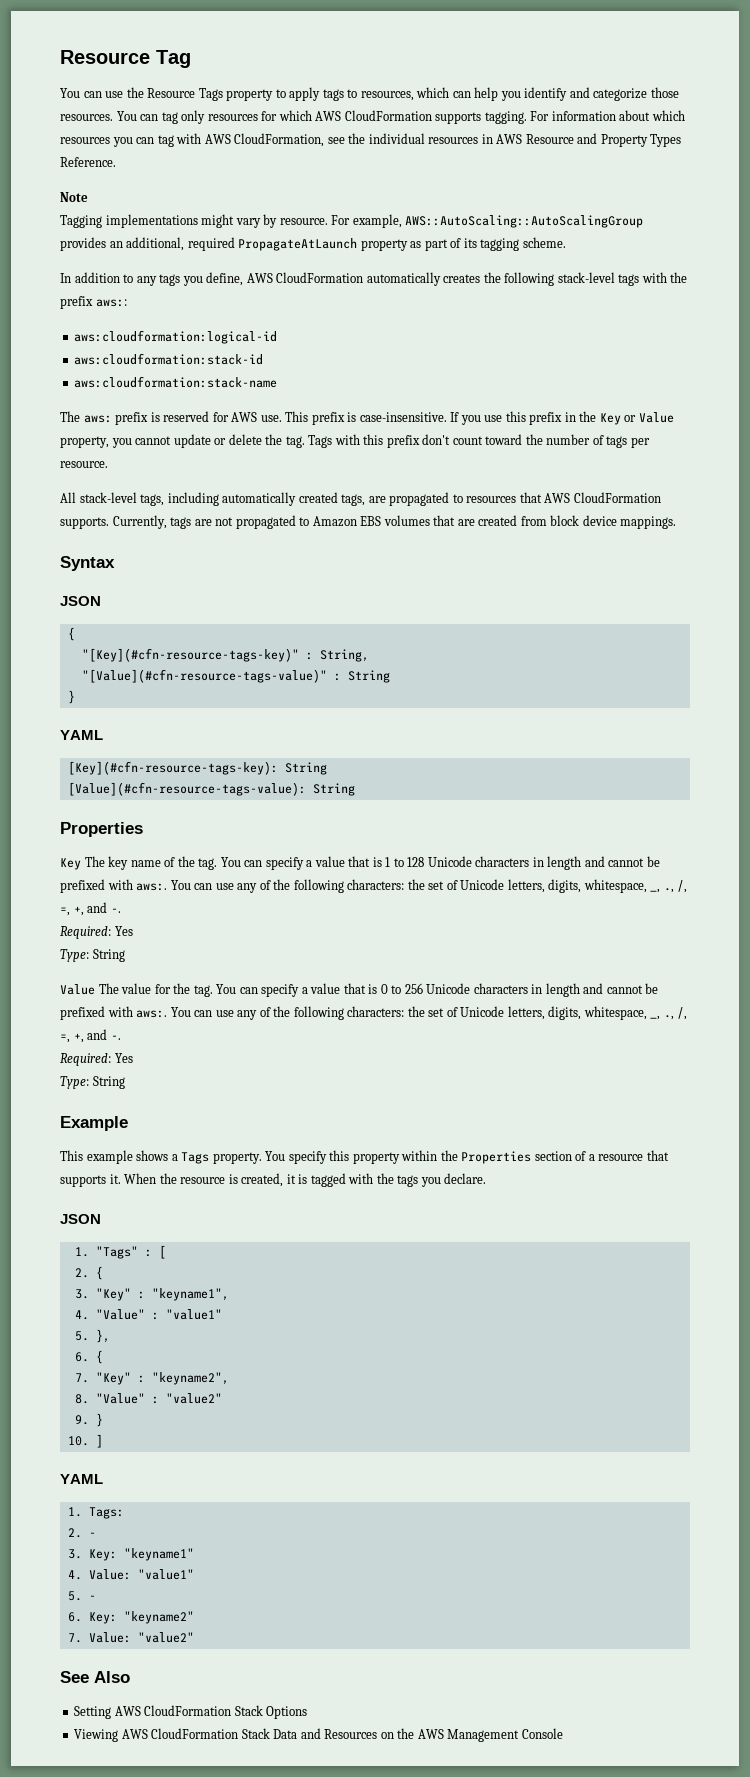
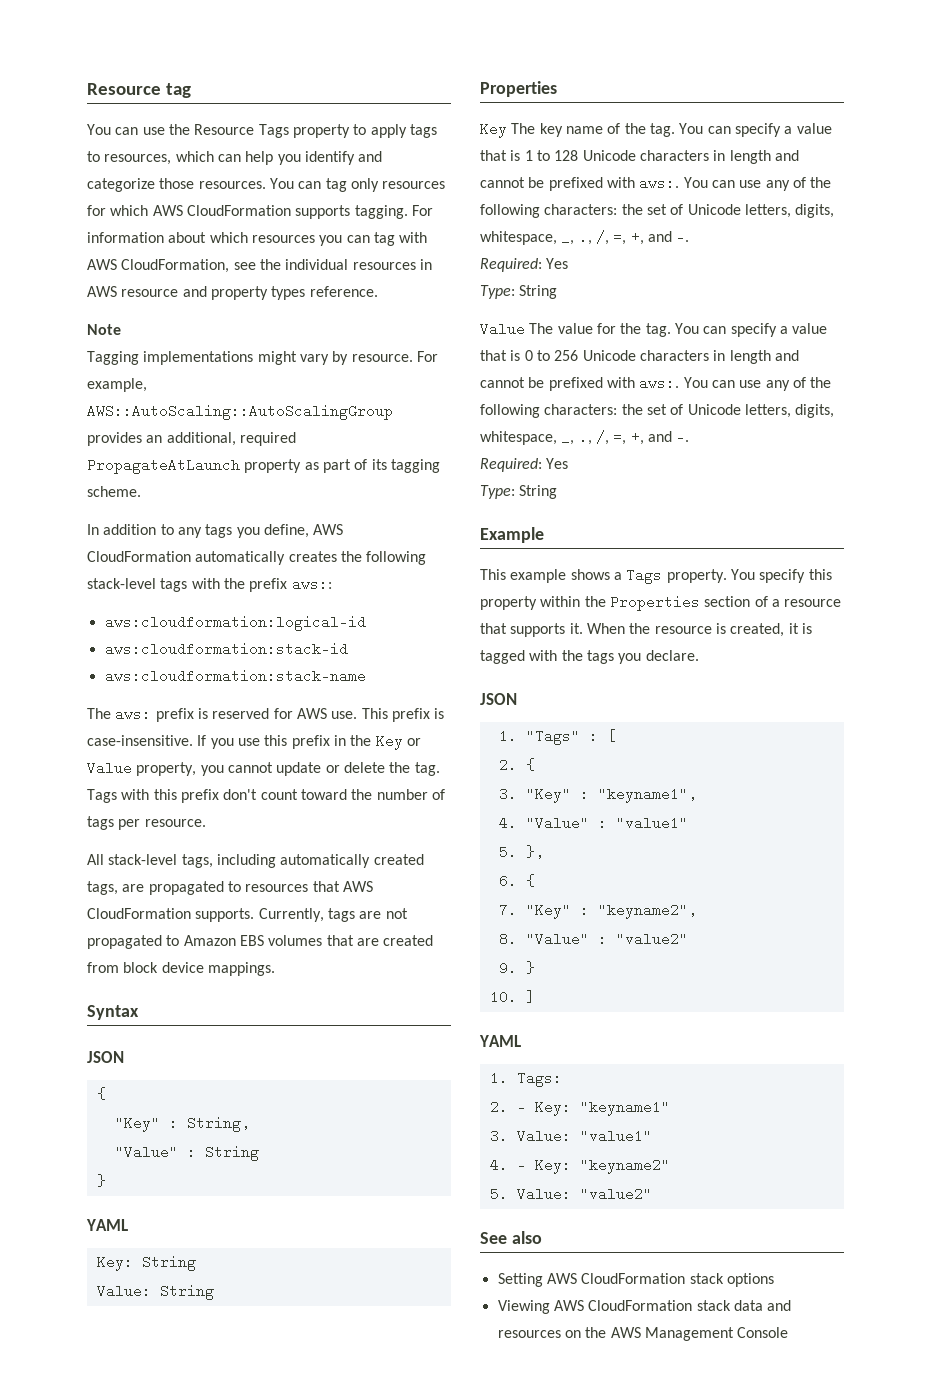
[60,50,191,68] Resource Tag -> [87,83,191,98] Resource tag
[525,133,682,147] [60,157,116,167] Resource and Property Types Reference. -> [121,286,378,300] resource and property types reference.
[81,648,299,662] "[Key](#cfn-resource-tags-key)" -> [114,1116,160,1132] "Key"
[81,669,327,683] "[Value](#cfn-resource-tags-value)" -> [114,1145,178,1159] "Value"
[67,761,327,775] [67,782,306,796] [Key](#cfn-resource-tags-key): String // [Value](#cfn-resource-tags-value): -> [96,1255,196,1271] [96,1284,151,1298] Key: String // Value:
[67,1549,82,1559] // 3. -> (526, 1107) none
[67,1570,82,1580] 4. -> [489,1129,508,1143] 3.
[67,1591,96,1601] [67,1612,82,1622] 5. - // 6. -> [489,1158,526,1172] 4. -
[67,1633,82,1643] 7. -> [489,1187,508,1201] 5.
[94,1671,130,1683] Also -> [511,1231,542,1244] also
[234,1705,308,1719] Stack Options -> [689,1273,774,1287] stack options
[241,1728,378,1739] Stack Data and Resources -> [696,1300,792,1311] [497,1330,561,1338] stack data and resources

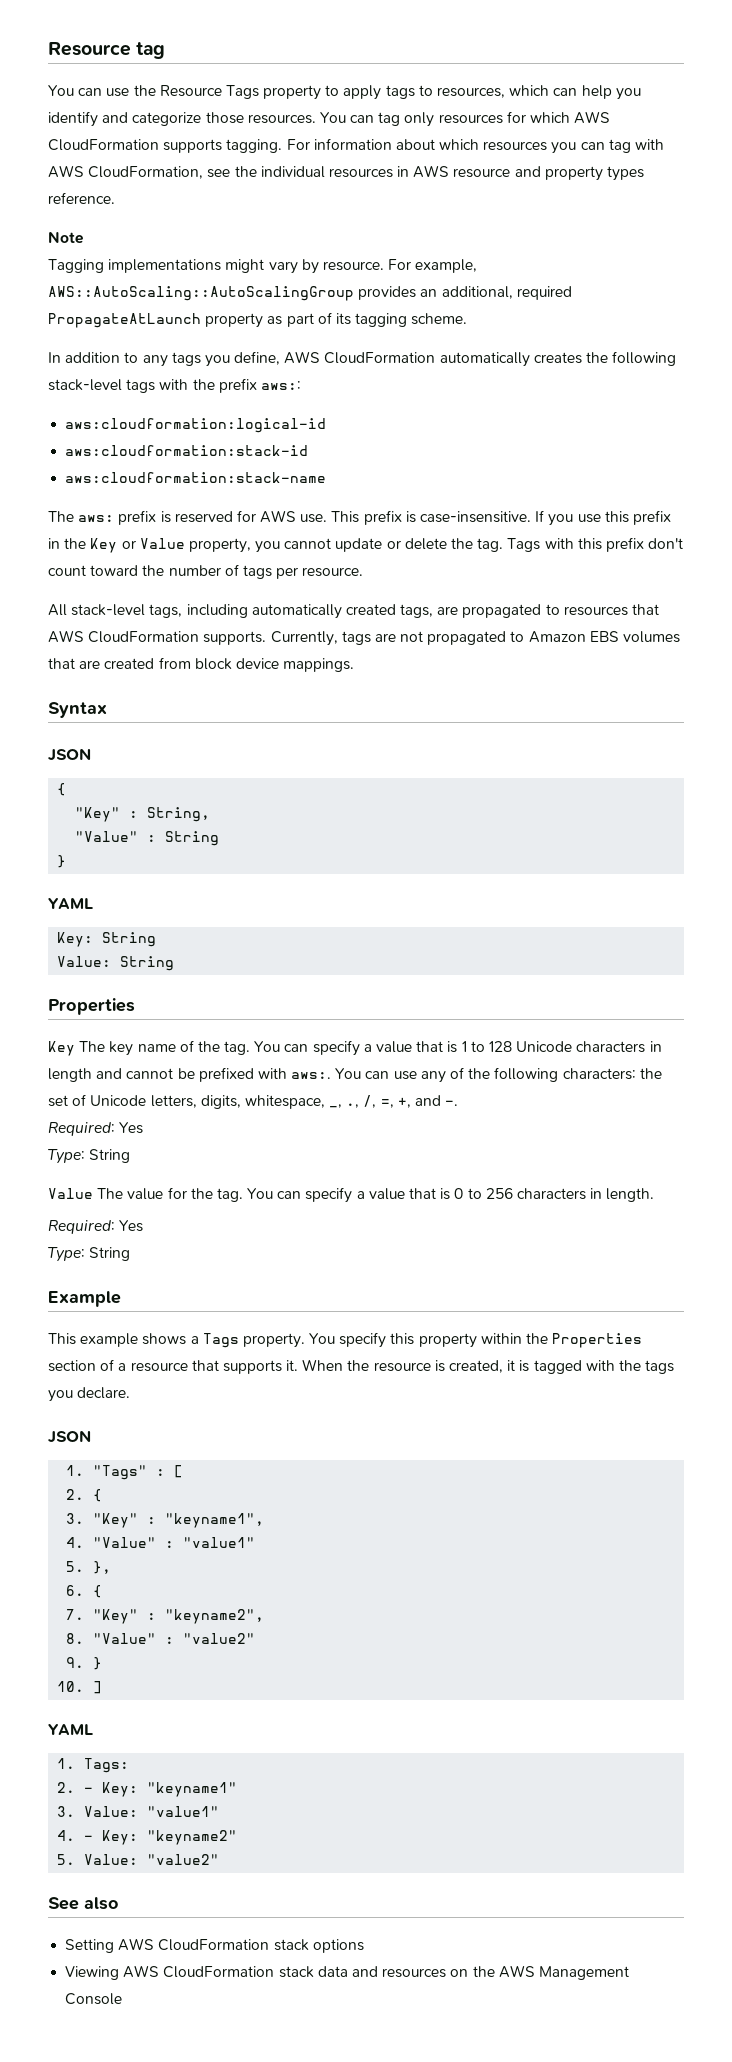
[582,350,799,364] [480,376,832,391] [480,404,835,418] [480,430,690,445] Unicode characters in length and cannot be prefixed with aws:. You can use any of the following characters: the set of Unicode letters, digits, whitespace, _, ., /, =, +, and -. -> [516,1188,655,1202] characters in length.

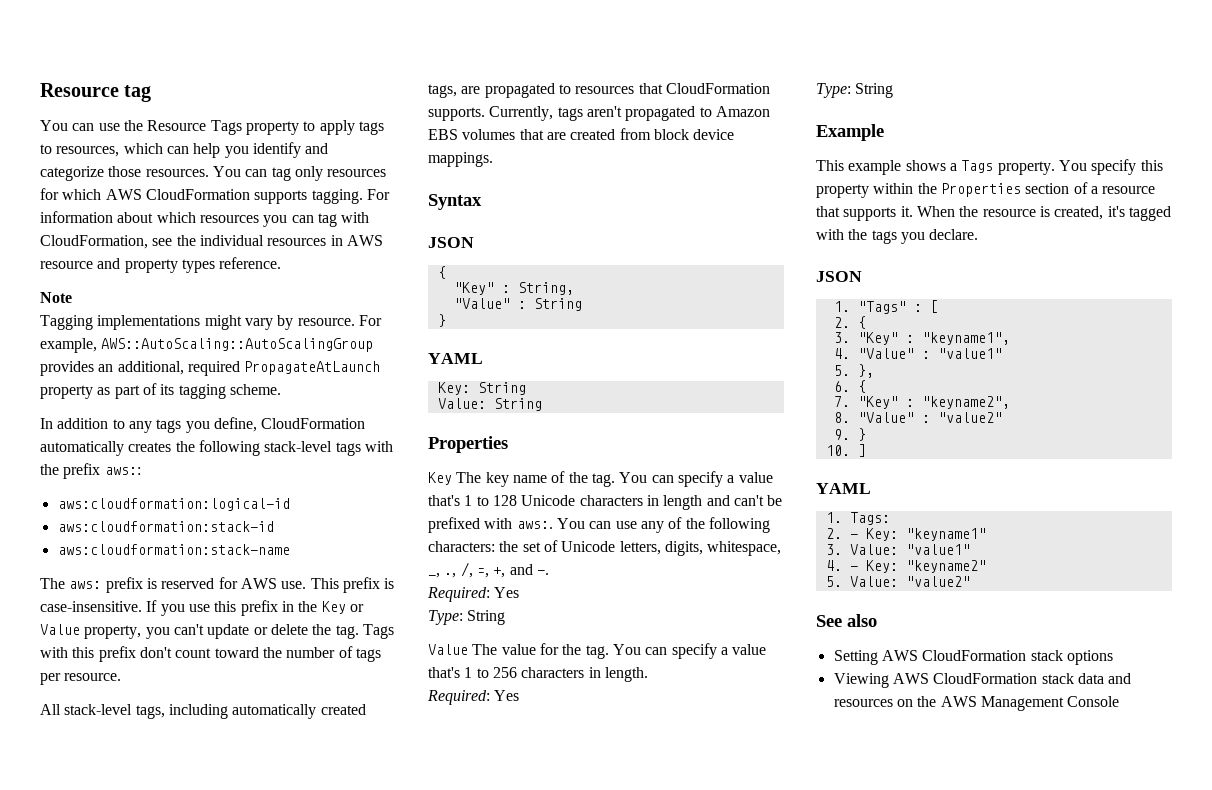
[48,165,84,178] AWS -> (370, 217) none
[284,351,321,364] AWS -> (257, 424) none
[284,538,332,549] cannot -> [173,624,204,635] can't
[48,630,84,643] AWS -> (663, 88) none
[374,631,424,642] are not -> [586,106,622,117] aren't
[416,1041,458,1053] that is -> [428,495,460,506] that's
[126,1068,174,1079] cannot -> [733,495,764,506] can't
[409,1188,464,1200] that is 0 -> [428,667,473,678] that's 1
[507,1360,530,1372] it is -> [1107,206,1125,217] it's

